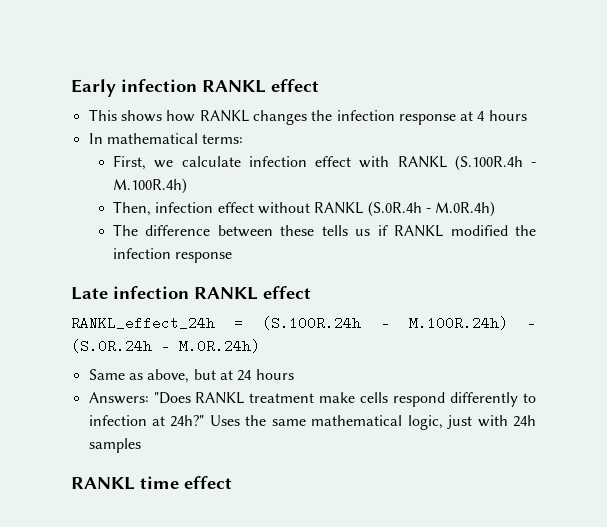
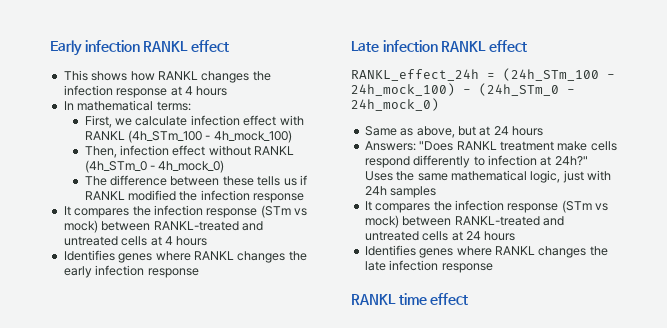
[454,155,537,171] [113,178,188,194] (S.100R.4h - M.100R.4h) -> [128,130,292,143] (4h_STm_100 - 4h_mock_100)
[367,201,496,217] (S.0R.4h - M.0R.4h) -> [84,160,225,173] (4h_STm_0 - 4h_mock_0)
(233, 257) none -> [63,205,307,218] [63,220,263,233] [63,236,208,246] [63,250,307,263] [63,265,199,278] // It compares the infection response (STm vs mock) between RANKL-treated and untreated cells at 4 hours // Identifies genes where RANKL changes the early infection response
[262,316,536,330] [71,339,260,353] (S.100R.24h - M.100R.24h) - (S.0R.24h - M.0R.24h) -> [503,68,615,81] [351,83,575,96] [351,98,439,111] (24h_STm_100 - 24h_mock_100) - (24h_STm_0 - 24h_mock_0)
(141, 445) none -> [364,200,608,213] [364,215,564,228] [364,231,516,241] [364,245,608,258] [364,260,493,273] // It compares the infection response (STm vs mock) between RANKL-treated and untreated cells at 24 hours // Identifies genes where RANKL changes the late infection response

